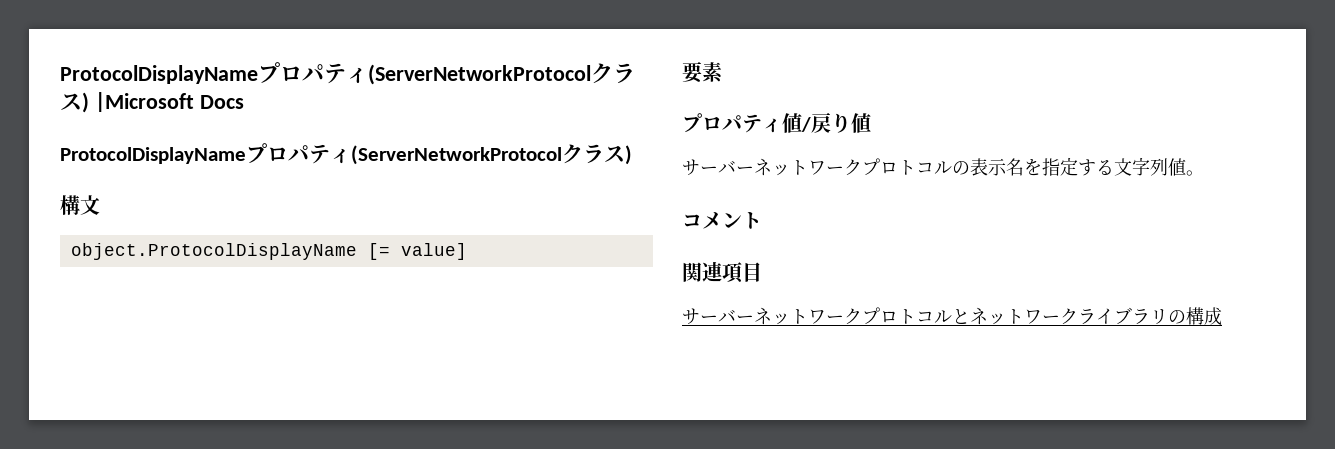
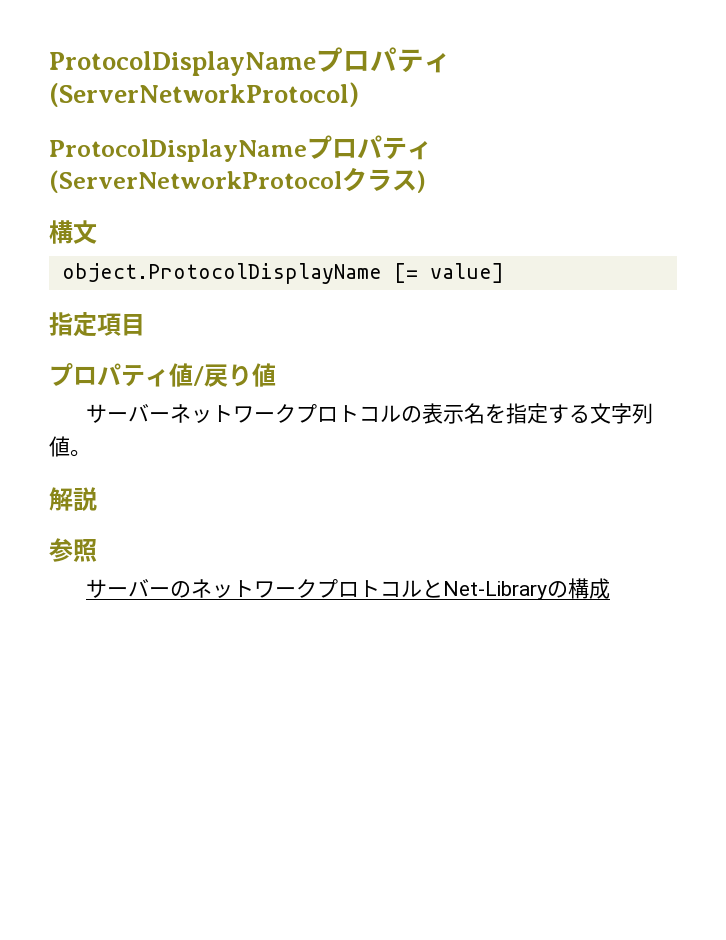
[60,62,635,85] [60,92,244,113] ProtocolDisplayNameプロパティ(ServerNetworkProtocolクラス) |Microsoft Docs -> [49,47,451,76] [49,82,359,107] ProtocolDisplayNameプロパティ(ServerNetworkProtocol)
[682,62,723,83] 要素 -> [49,312,145,337] 指定項目
[682,212,762,229] [682,261,762,283] [682,308,754,325] コメント // 関連項目 // サーバー -> [49,487,97,511] [49,538,97,562] [86,579,192,598] 解説 // 参照 // サーバーの
[970,307,1168,325] ネットワークライブラリ -> [443,581,548,600] Net-Library

